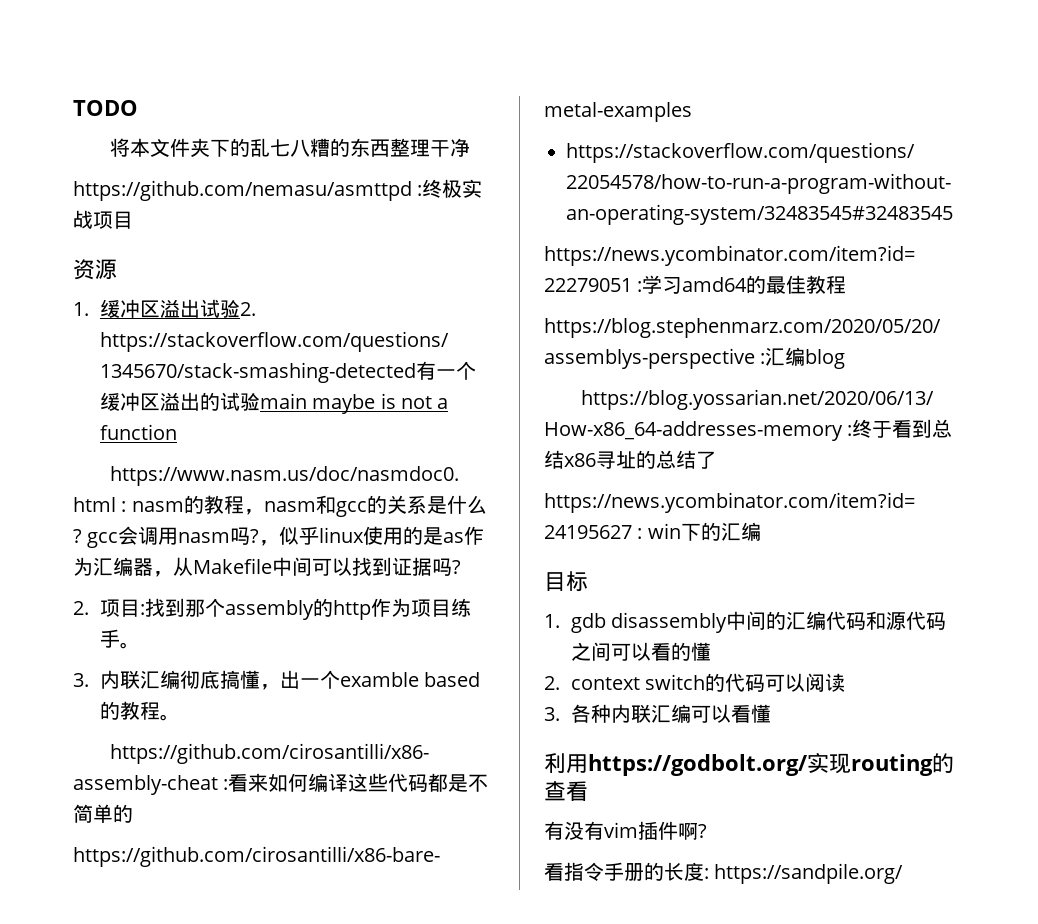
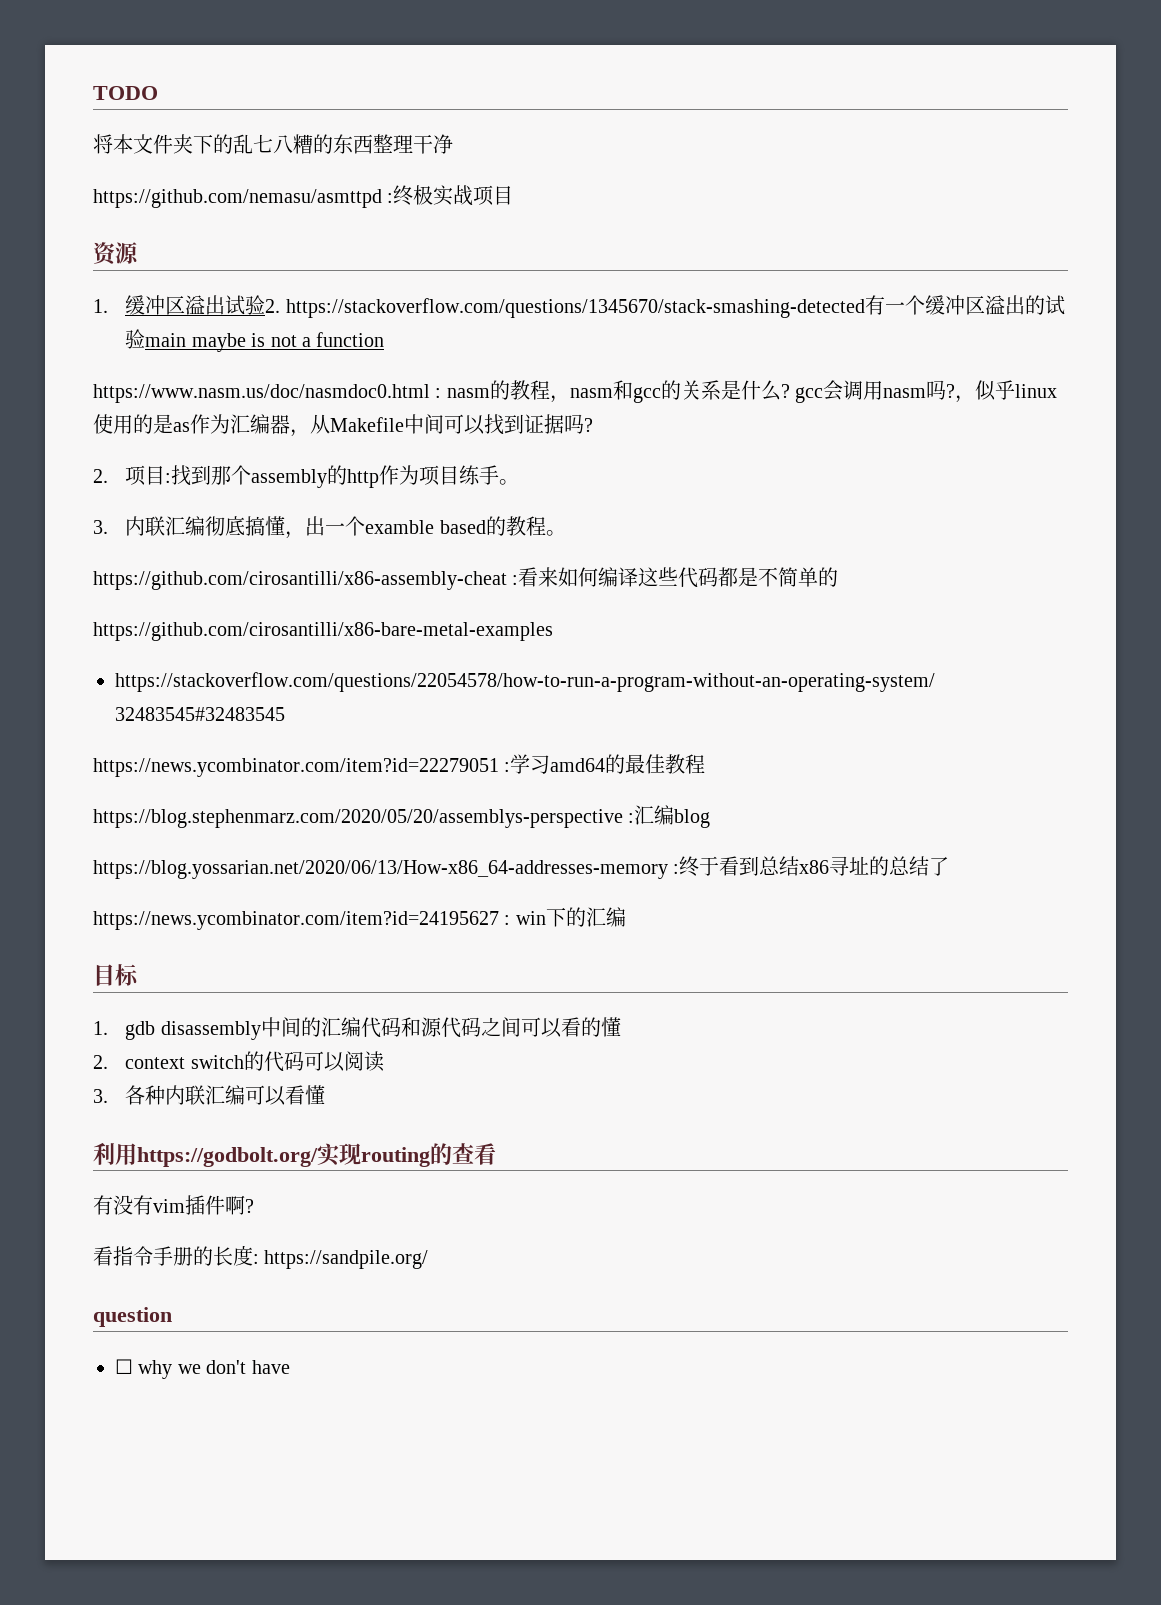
(904, 873) none -> [93,1307,172,1327] [115,1359,290,1379] // question // ☐ why we don't have

